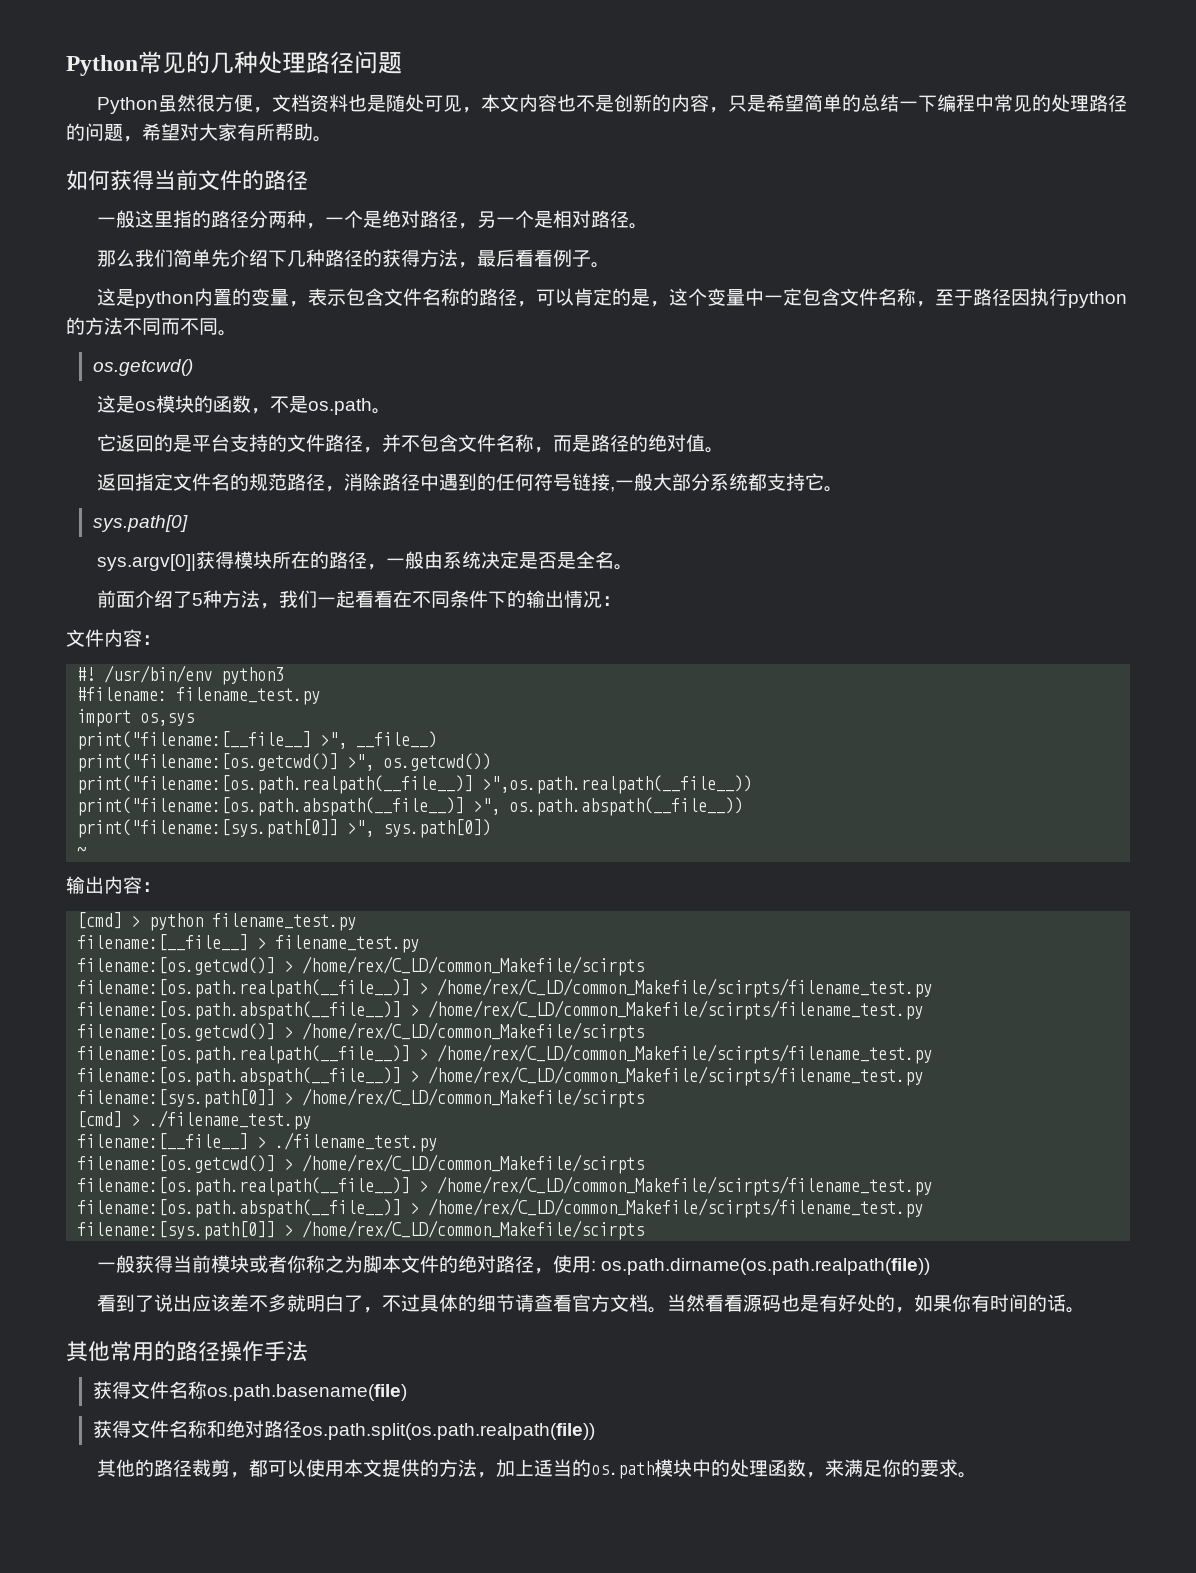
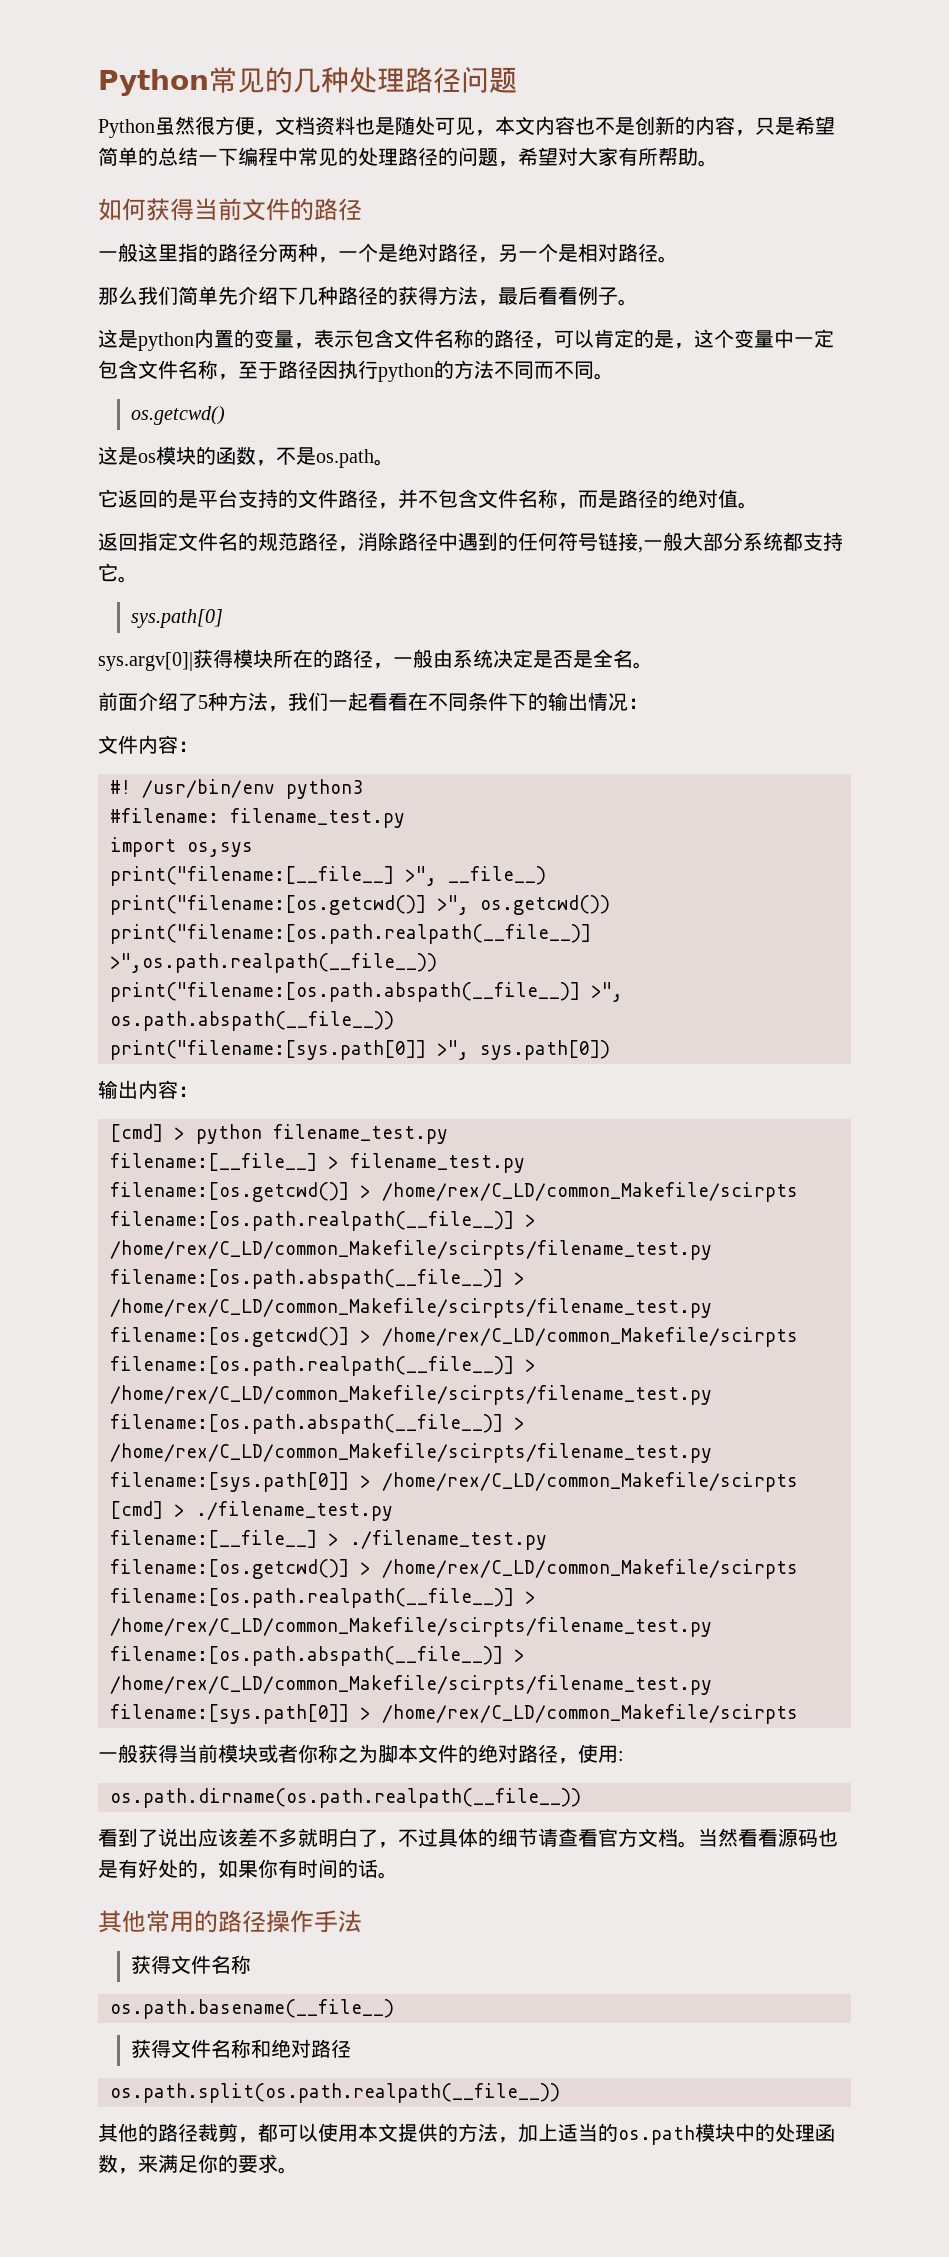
[77,847,87,855] // ~ -> (610, 1050) none
[600,1258,930,1275] os.path.dirname(os.path.realpath(file)) -> [110,1788,581,1808] // os.path.dirname(os.path.realpath(__file__))
[206,1384,407,1401] os.path.basename(file) -> [110,1999,394,2019] // os.path.basename(__file__)
[301,1423,595,1440] os.path.split(os.path.realpath(file)) -> [110,2083,560,2103] // os.path.split(os.path.realpath(__file__))

